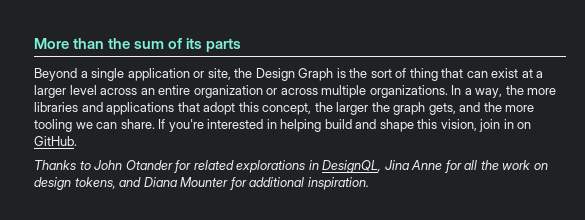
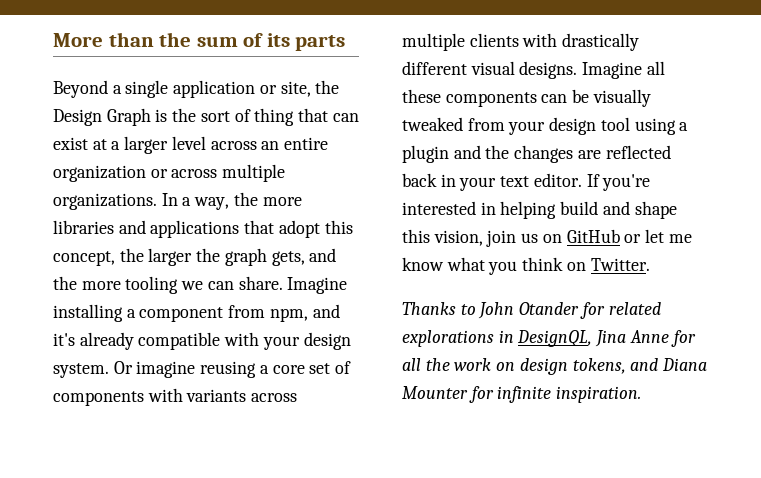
(155, 124) none -> [287,277,348,294] [53,304,340,322] [53,332,351,350] [53,361,352,378] [53,388,298,406] [402,33,640,51] [402,61,665,79] [402,89,651,107] [402,117,689,135] [402,145,671,163] [402,173,582,191] Imagine installing a component from npm, and it's already compatible with your design system. Or imagine reusing a core set of components with variants across multiple clients with drastically different visual designs. Imagine all these components can be visually tweaked from your design tool using a plugin and the changes are reflected back in your text editor.
[503,119,532,129] [34,136,77,146] in on GitHub. -> [521,229,692,243] [402,257,650,275] us on GitHub or let me know what you think on Twitter.
[249,177,305,187] additional -> [497,386,552,403] infinite

